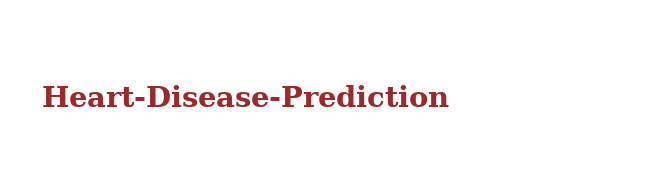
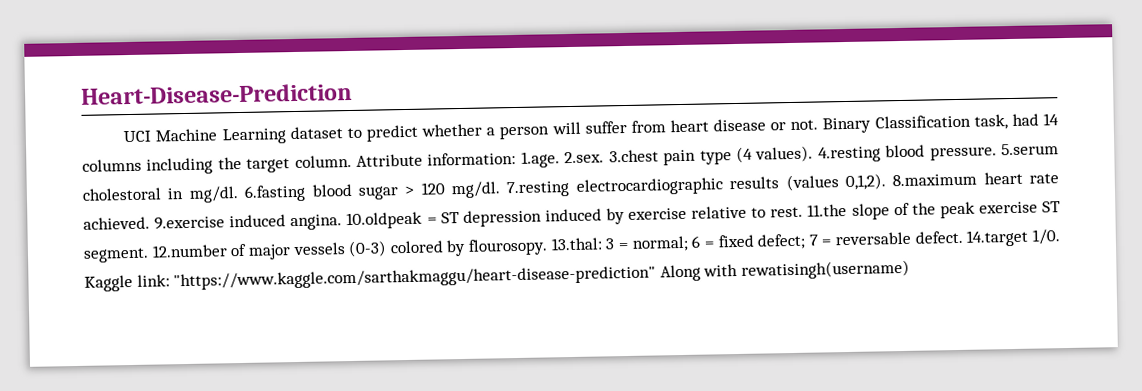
(449, 96) none -> [123,113,1059,145] [82,143,1059,175] [82,171,1059,203] [83,201,1062,231] [83,229,1060,263] [84,259,910,292] // UCI Machine Learning dataset to predict whether a person will suffer from heart disease or not. Binary Classification task, had 14 columns including the target column. Attribute information: 1.age. 2.sex. 3.chest pain type (4 values). 4.resting blood pressure. 5.serum cholestoral in mg/dl. 6.fasting blood sugar > 120 mg/dl. 7.resting electrocardiographic results (values 0,1,2). 8.maximum heart rate achieved. 9.exercise induced angina. 10.oldpeak = ST depression induced by exercise relative to rest. 11.the slope of the peak exercise ST segment. 12.number of major vessels (0-3) colored by flourosopy. 13.thal: 3 = normal; 6 = fixed defect; 7 = reversable defect. 14.target 1/0. Kaggle link: "https://www.kaggle.com/sarthakmaggu/heart-disease-prediction" Along with rewatisingh(username)

